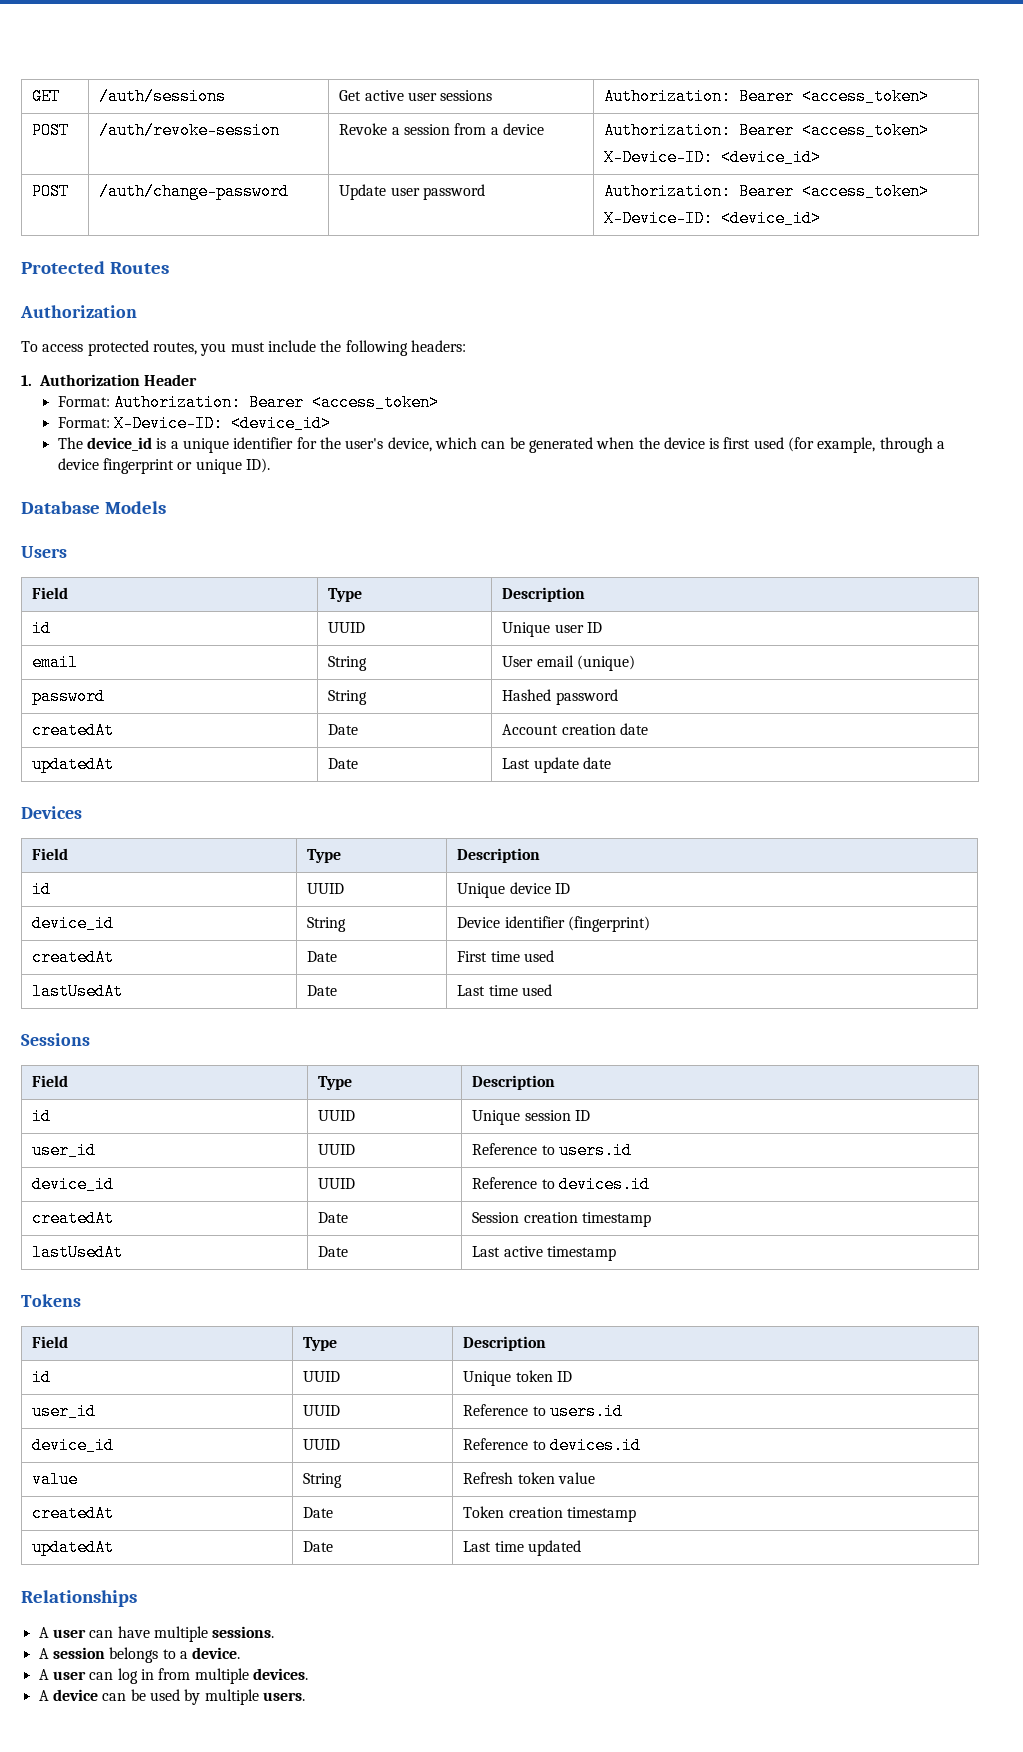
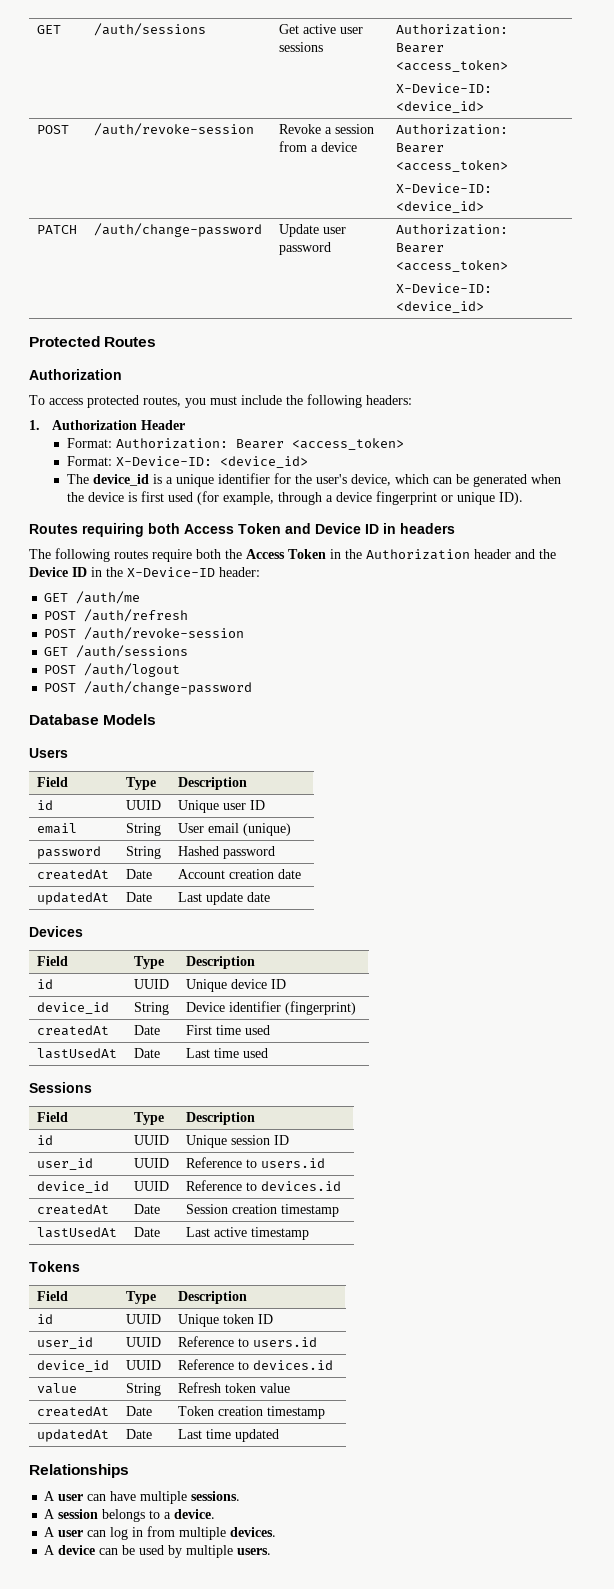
(930, 96) none -> [396,83,493,93] [396,101,485,113] // X-Device-ID: <device_id>
[32,183,70,200] POST -> [37,225,78,234] PATCH
(271, 465) none -> [29,523,455,537] [29,548,556,562] [29,567,260,577] [44,591,141,604] [44,609,189,622] [44,627,245,640] [44,645,189,658] [44,663,181,677] [44,681,253,695] // Routes requiring both Access Token and Device ID in headers // The following routes require both the Access Token in the Authorization header and the Device ID in the X-Device-ID header: // GET /auth/me // POST /auth/refresh // POST /auth/revoke-session // GET /auth/sessions // POST /auth/logout // POST /auth/change-password

